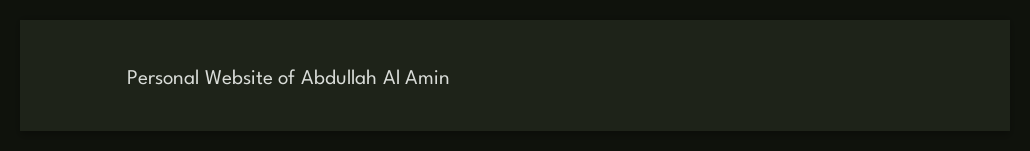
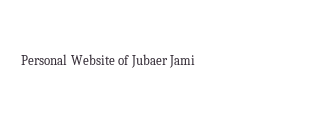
[301,69,451,85] Abdullah Al Amin -> [130,54,196,68] Jubaer Jami

